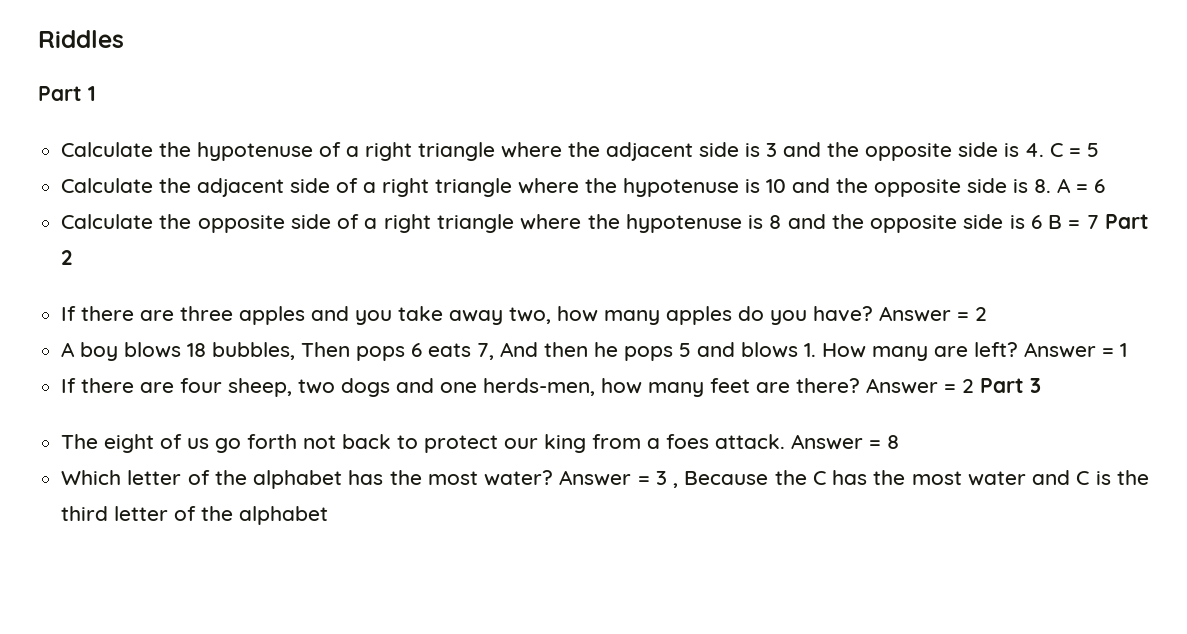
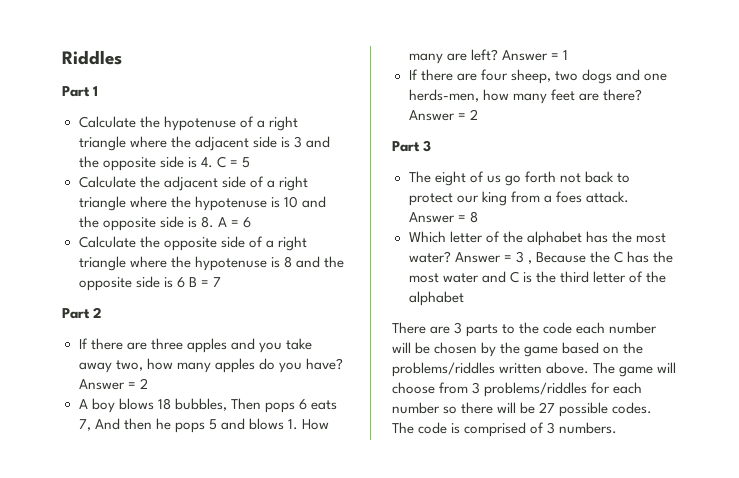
(1099, 222) none -> (221, 282) //
(975, 386) none -> (478, 114) //
(329, 515) none -> [392,322,658,337] [392,342,644,357] [392,362,677,377] [392,382,643,397] [392,402,653,417] [392,422,618,437] // There are 3 parts to the code each number will be chosen by the game based on the problems/riddles written above. The game will choose from 3 problems/riddles for each number so there will be 27 possible codes. The code is comprised of 3 numbers.

